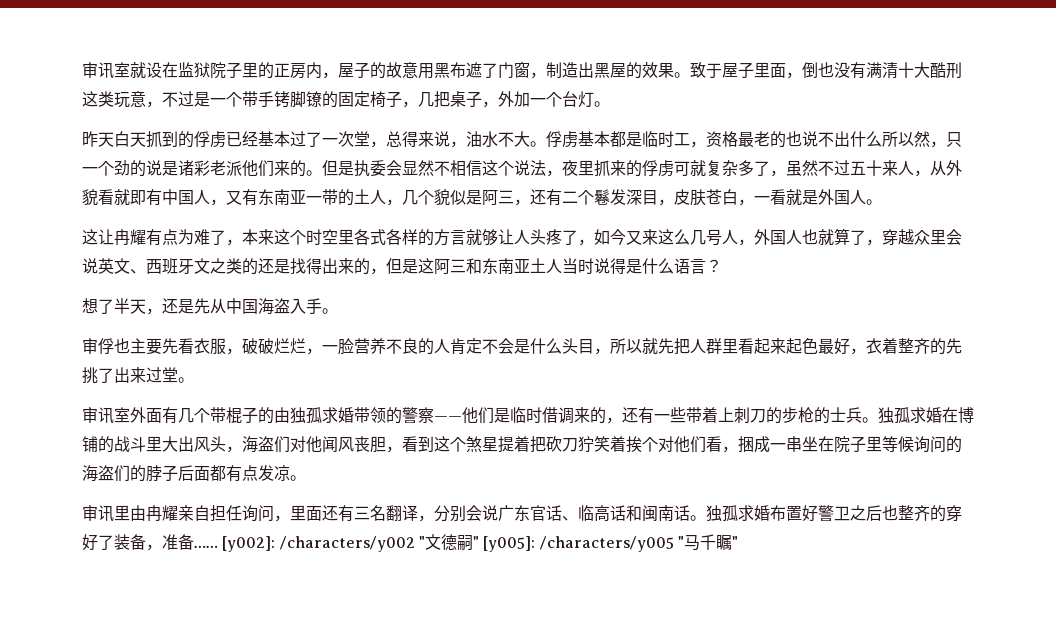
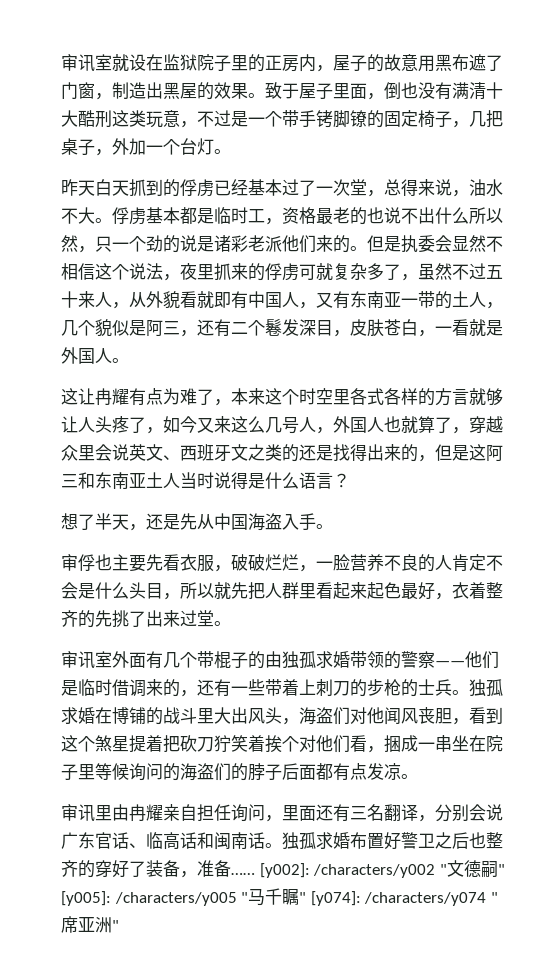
(738, 542) none -> [310,891,498,906] [61,916,119,933] [y074]: /characters/y074 "席亚洲"

